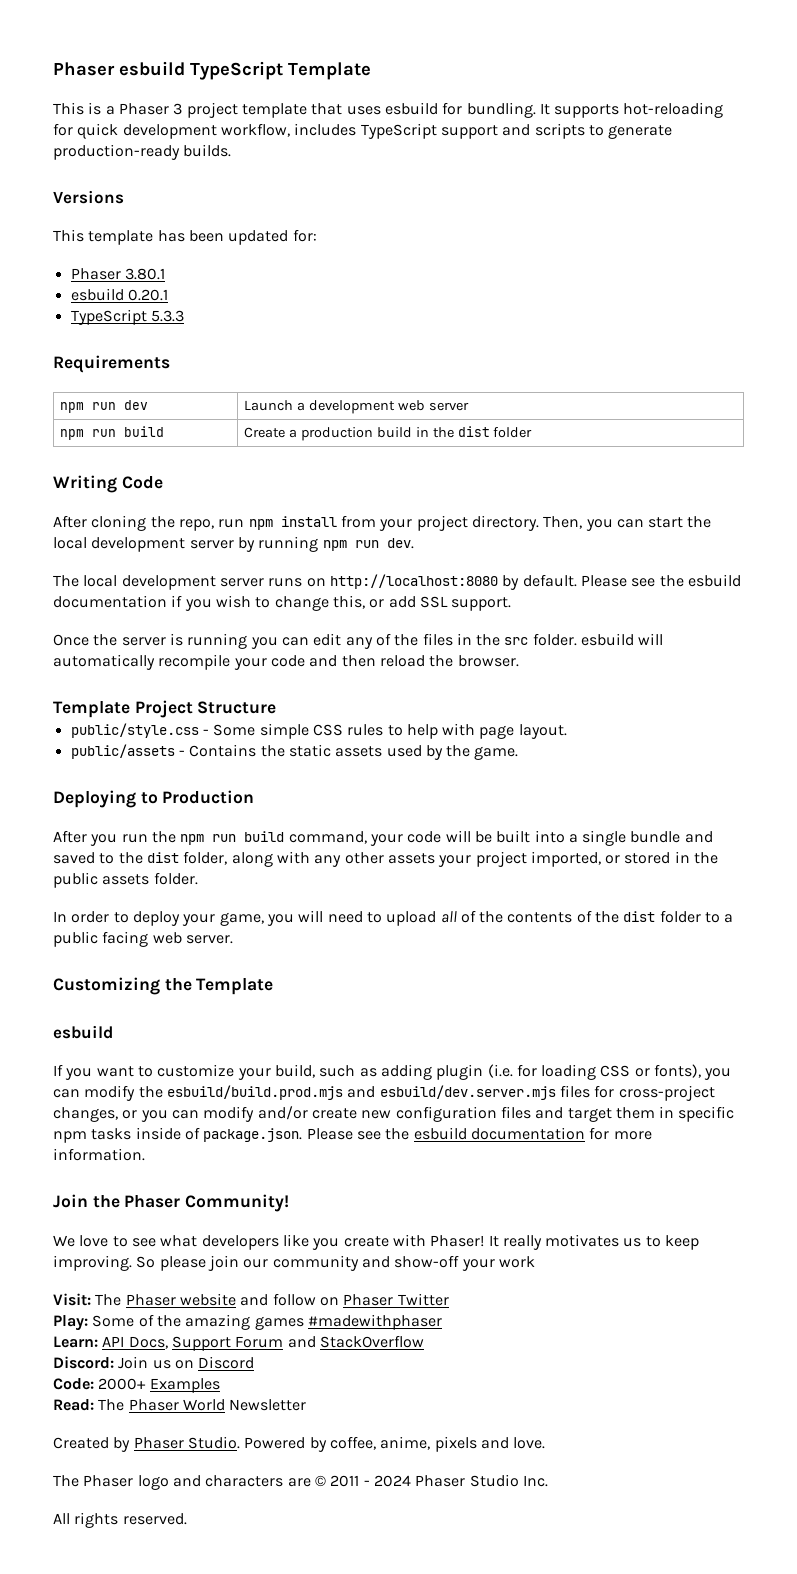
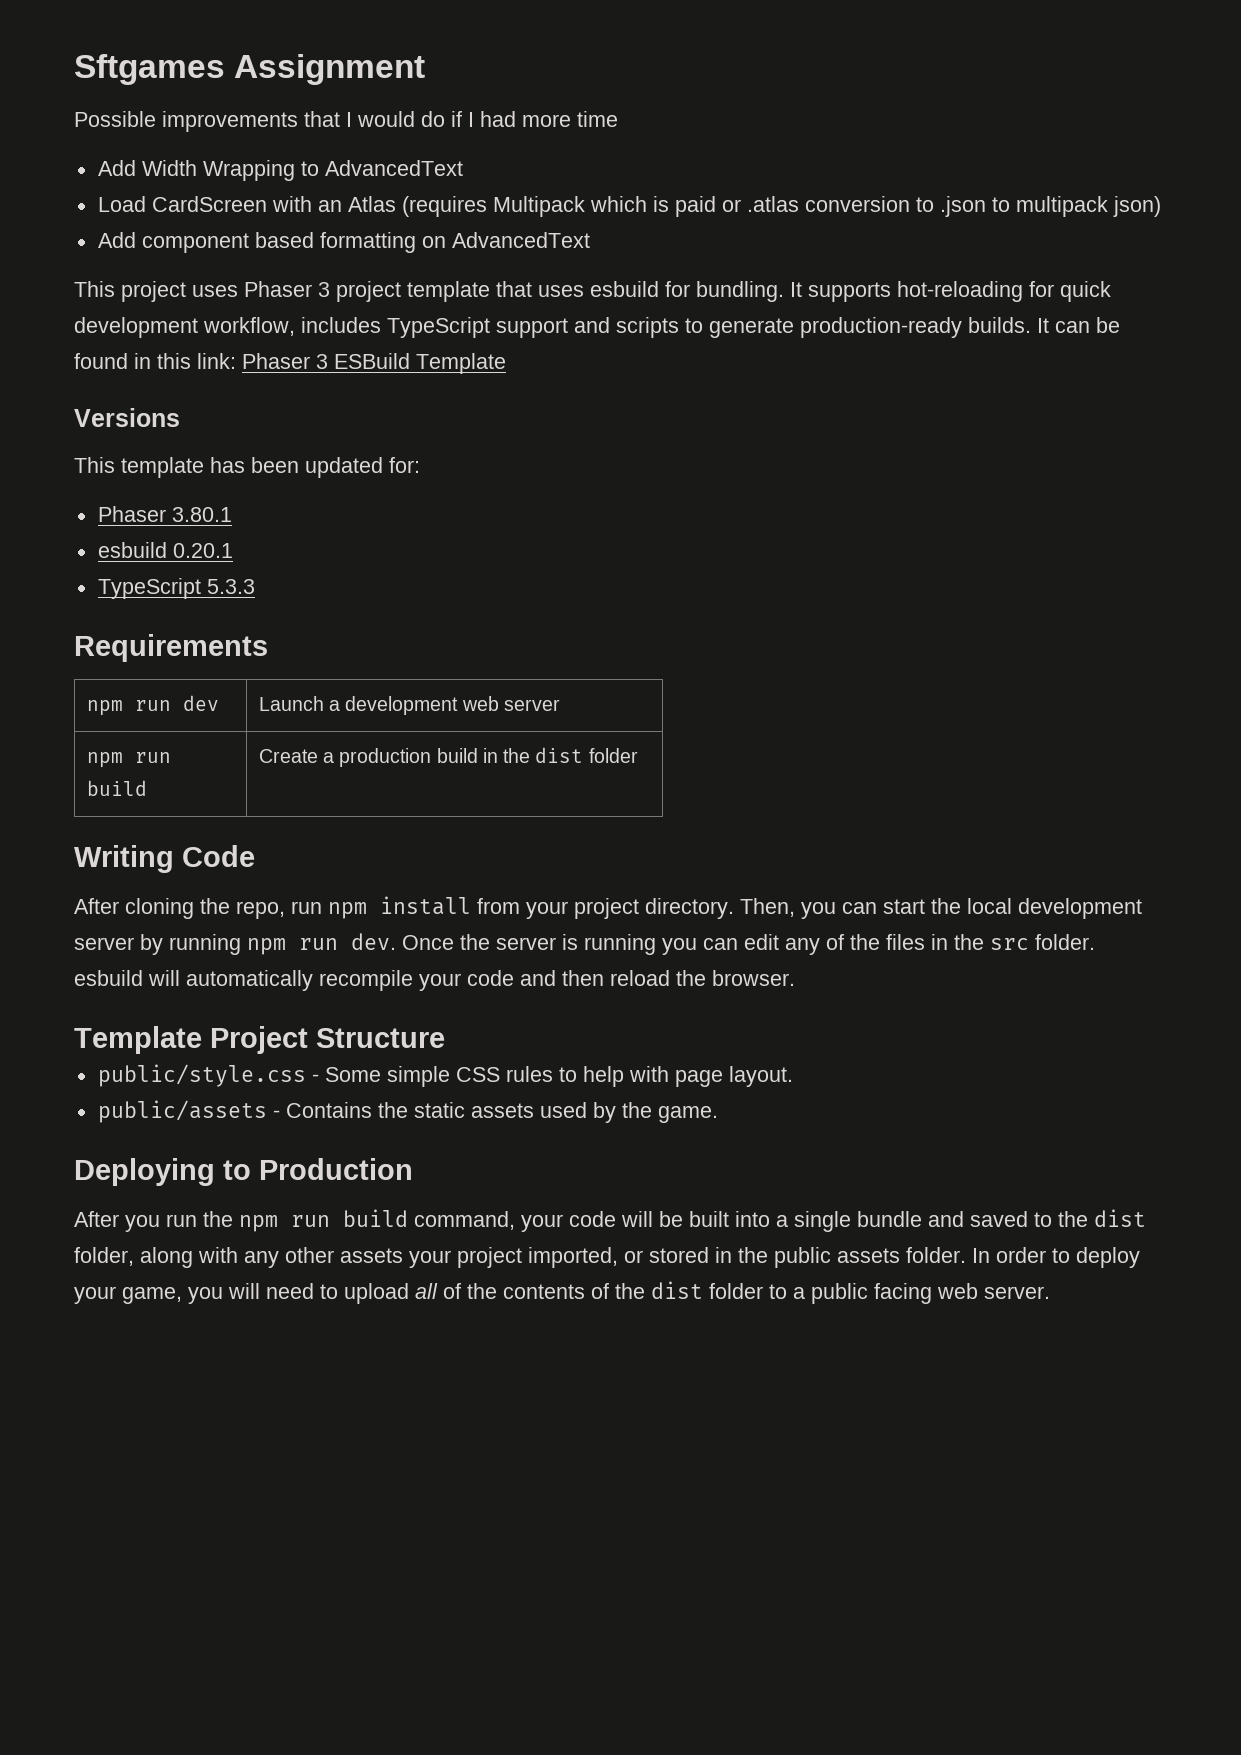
[53,61,371,80] [53,102,115,115] Phaser esbuild TypeScript Template // This is a -> [74,54,426,85] [74,111,618,132] [97,160,463,181] [97,196,1161,217] [97,232,590,253] [74,281,238,302] Sftgames Assignment // Possible improvements that I would do if I had more time // Add Width Wrapping to AdvancedText // Load CardScreen with an Atlas (requires Multipack which is paid or .atlas conversion to .json to multipack json) // Add component based formatting on AdvancedText // This project uses
(232, 150) none -> [1037,317,1120,333] [74,353,506,374] It can be found in this link: Phaser 3 ESBuild Template
[53,574,741,590] [53,595,512,611] // The local development server runs on http://localhost:8080 by default. Please see the esbuild documentation if you wish to change this, or add SSL support. // -> (396, 941) none
(198, 878) // -> (966, 1255) none
[53,977,274,995] [53,1025,113,1039] [53,1064,732,1080] [53,1085,715,1101] [53,1106,735,1122] [53,1127,652,1143] [53,1148,145,1161] [53,1194,290,1212] [53,1234,700,1250] [53,1255,535,1271] [53,1293,449,1306] [53,1314,442,1331] [53,1335,424,1351] [53,1356,255,1369] [53,1378,220,1393] [53,1399,307,1411] [53,1436,546,1452] [53,1474,548,1490] [53,1512,187,1528] // Customizing the Template // esbuild // If you want to customize your build, such as adding plugin (i.e. for loading CSS or fonts), you can modify the esbuild/build.prod.mjs and esbuild/dev.server.mjs files for cross-project changes, or you can modify and/or create new configuration files and target them in specific npm tasks inside of package.json. Please see the esbuild documentation for more information. // Join the Phaser Community! // We love to see what developers like you create with Phaser! It really motivates us to keep improving. So please join our community and show-off your work // Visit: The Phaser website and follow on Phaser Twitter // Play: Some of the amazing games #madewithphaser // Learn: API Docs, Support Forum and StackOverflow // Discord: Join us on Discord // Code: 2000+ Examples // Read: The Phaser World Newsletter // Created by Phaser Studio. Powered by coffee, anime, pixels and love. // The Phaser logo and characters are © 2011 - 2024 Phaser Studio Inc. // All rights reserved. -> (1050, 1292) none

